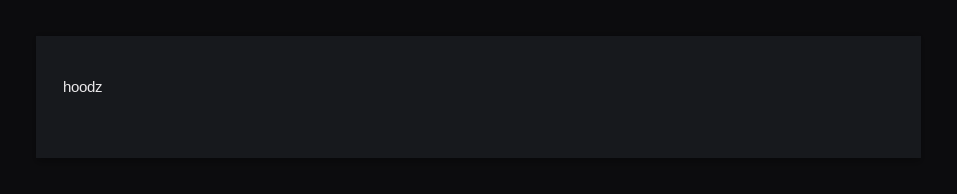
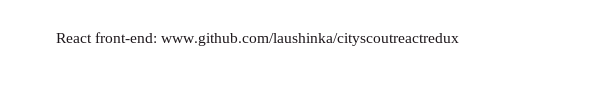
[63,81,103,92] hoodz -> [56,32,460,46] React front-end: www.github.com/laushinka/cityscoutreactredux

